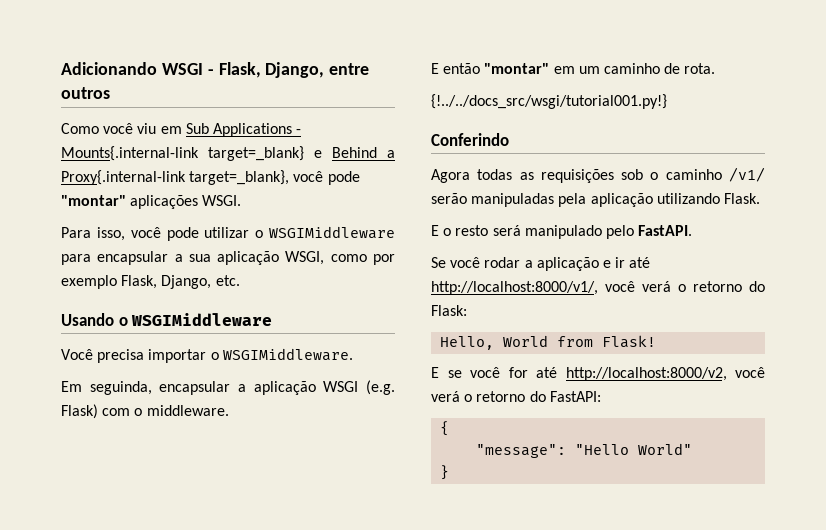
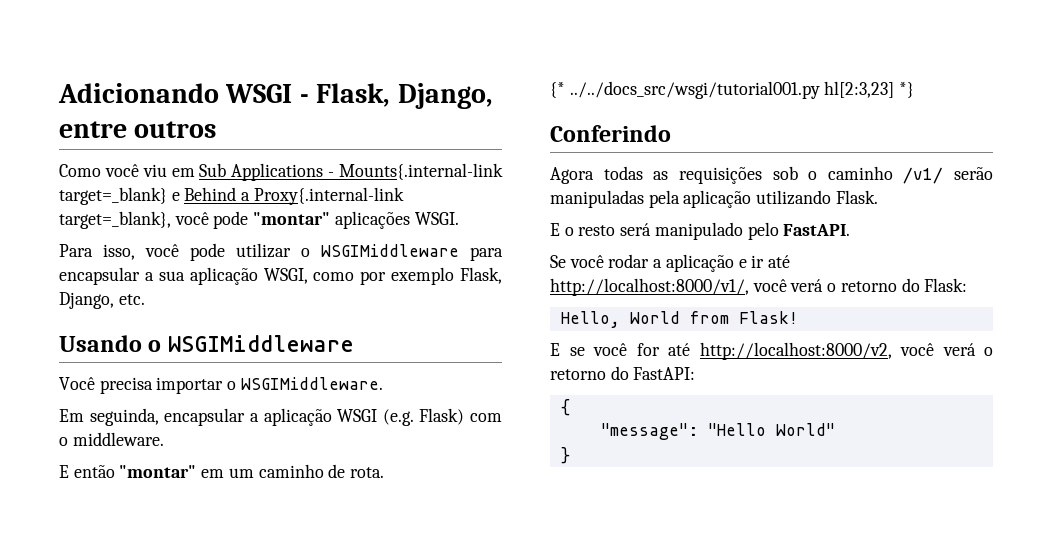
[431,94,667,109] {!../../docs_src/wsgi/tutorial001.py!} -> [550,81,915,99] {* ../../docs_src/wsgi/tutorial001.py hl[2:3,23] *}

